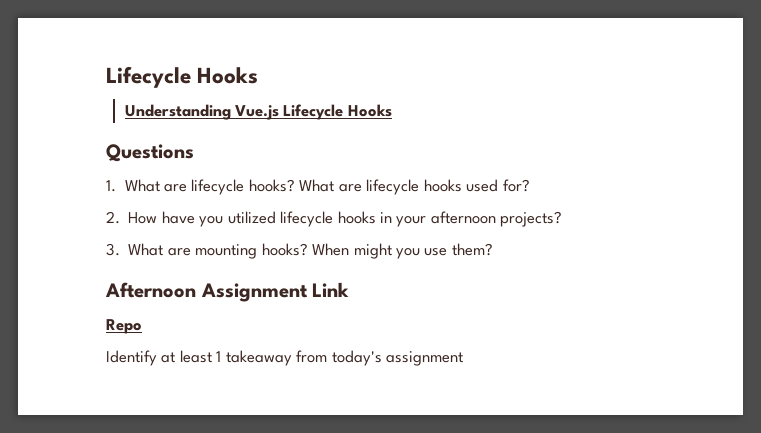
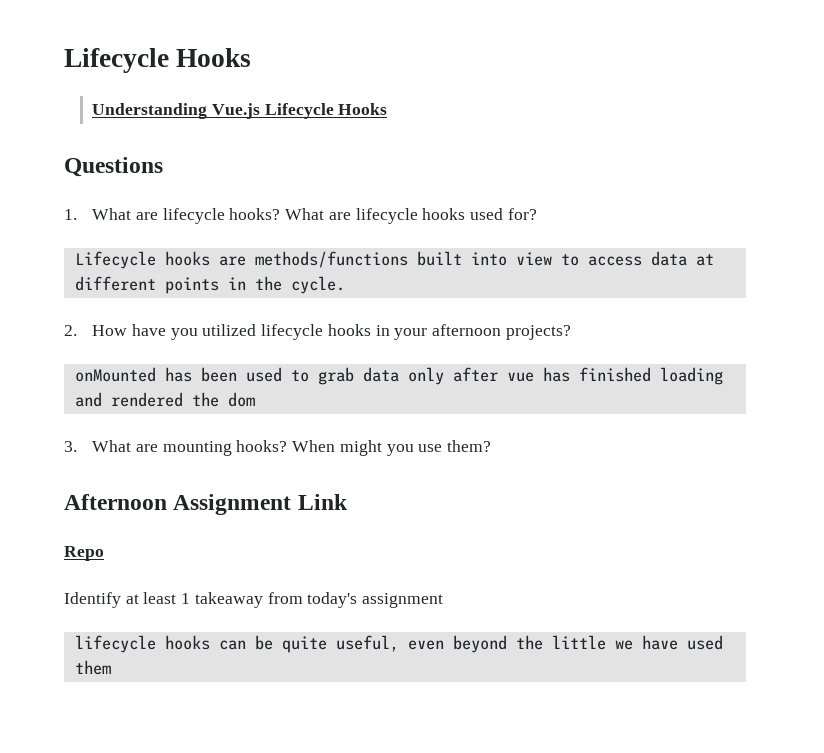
(530, 185) none -> [74,251,714,269] [74,276,345,294] // Lifecycle hooks are methods/functions built into view to access data at different points in the cycle.
(563, 219) none -> [74,367,723,385] [74,392,255,407] // onMounted has been used to grab data only after vue has finished loading and rendered the dom
(464, 358) none -> [74,635,723,653] [74,660,111,675] // lifecycle hooks can be quite useful, even beyond the little we have used them

